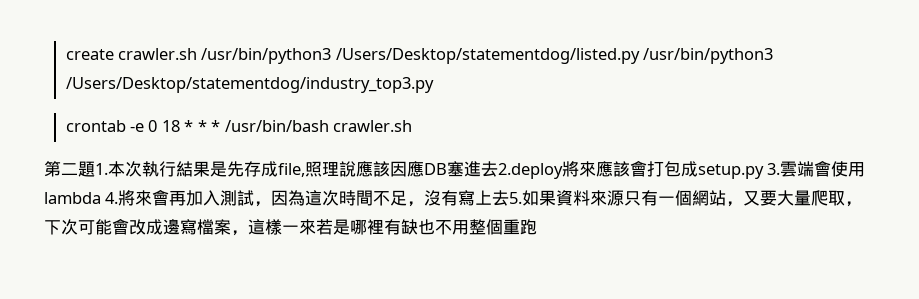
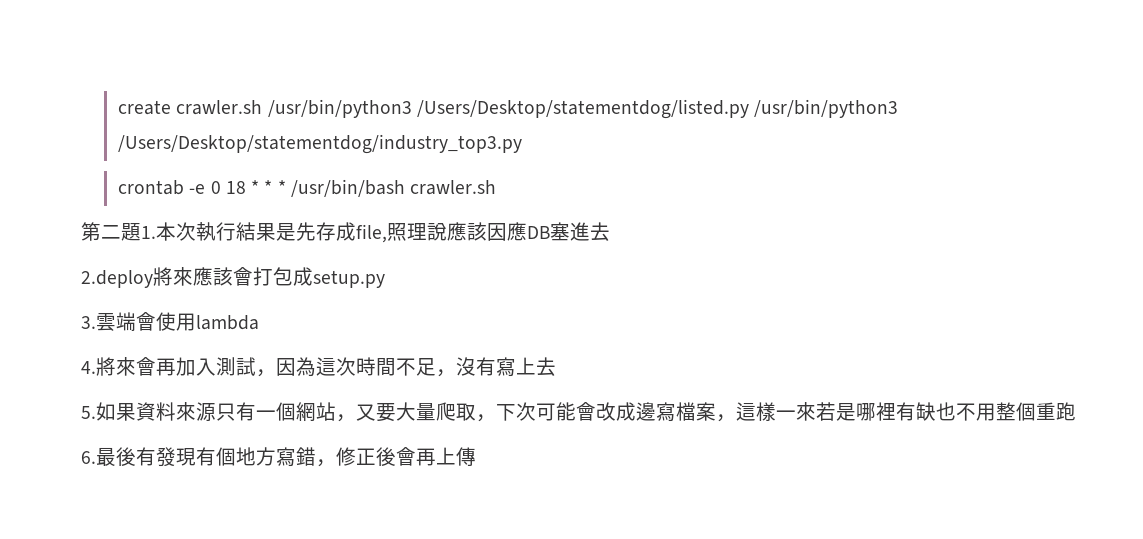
(498, 169) none -> (610, 231) //
(764, 171) none -> (385, 279) //
(101, 198) none -> (259, 322) //
(510, 198) none -> (556, 366) //
(537, 227) none -> [81,447,476,467] // 6.最後有發現有個地方寫錯，修正後會再上傳

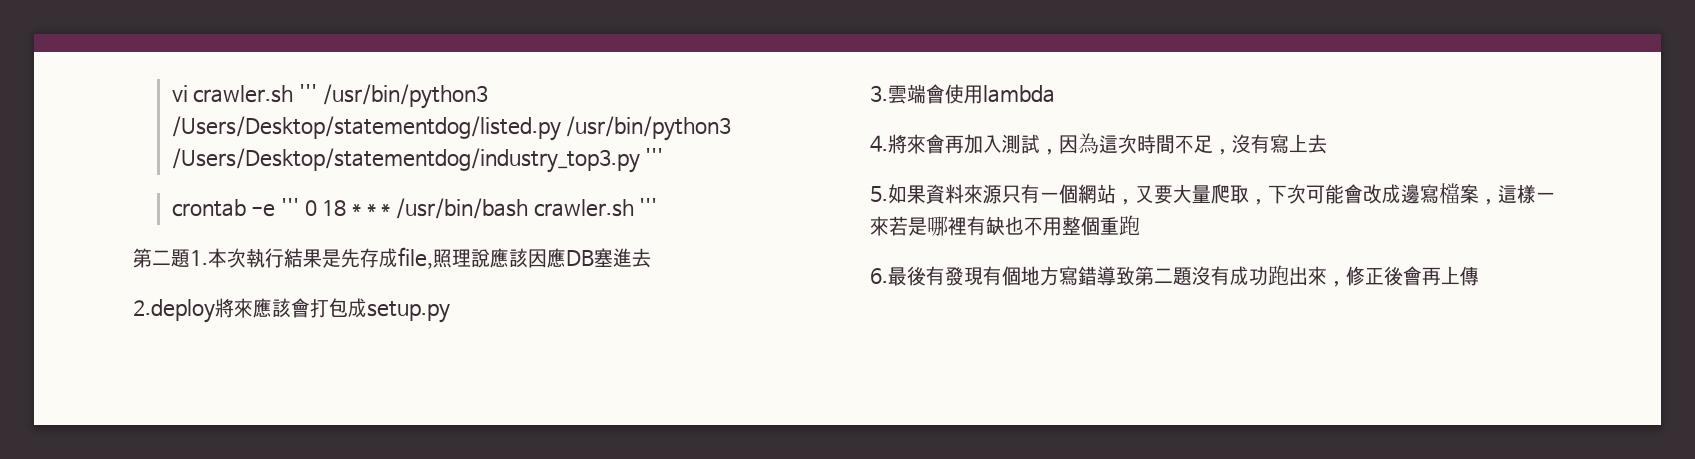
[118,100,263,115] create crawler.sh -> [171,84,317,103] vi crawler.sh '''
(523, 144) none -> [645,148,664,165] '''
(206, 189) none -> [280,198,299,215] '''
(497, 187) none -> [639,198,658,215] '''
(316, 456) none -> [1097,265,1327,286] 導致第二題沒有成功跑出來

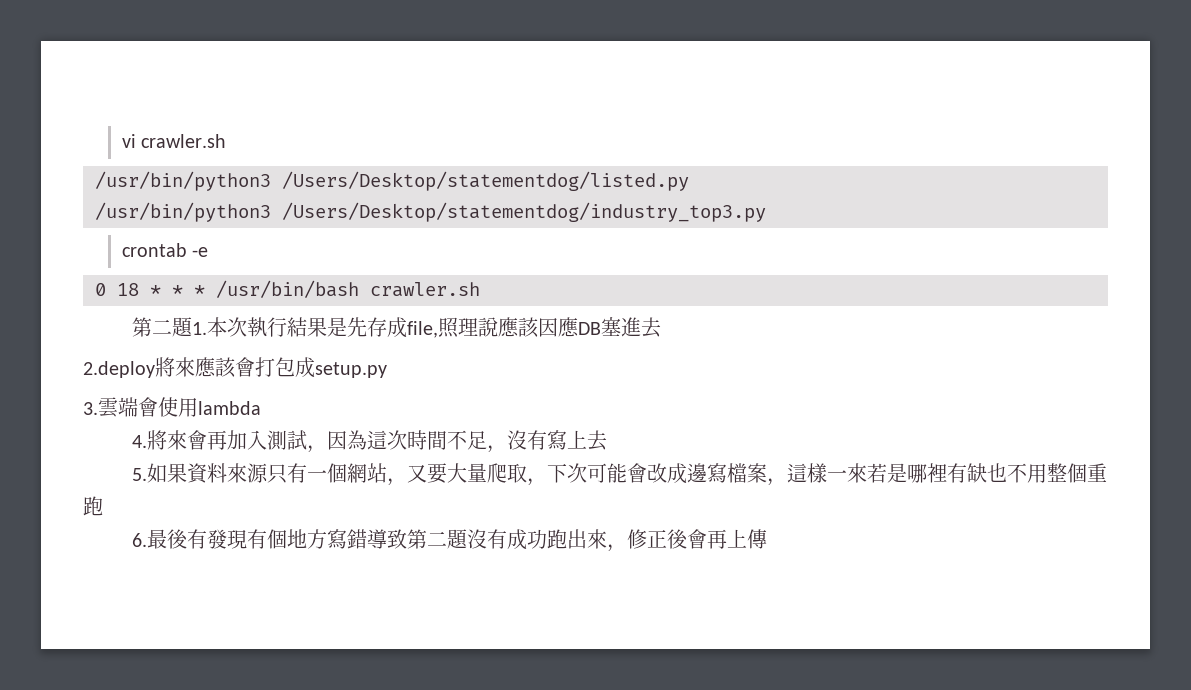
[298,84,317,101] ''' -> (227, 141) //
(561, 128) none -> (689, 181) //
[645,148,664,165] ''' -> (766, 212) none
[280,198,299,215] ''' -> (209, 252) //
[639,198,658,215] ''' -> (480, 289) none

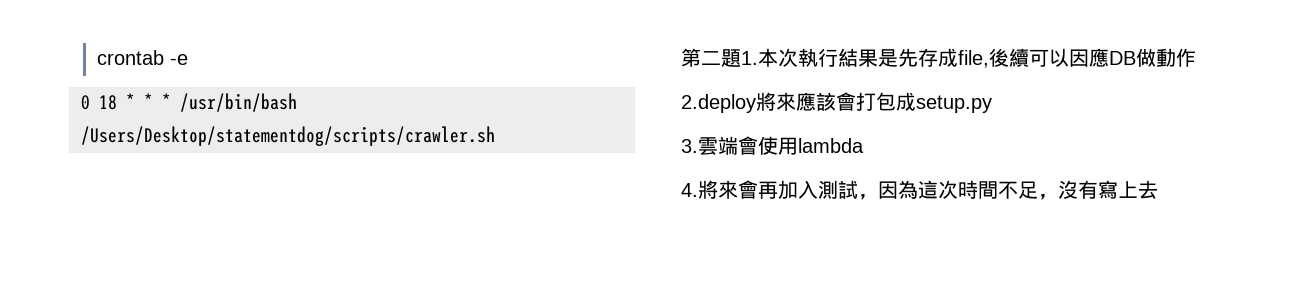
[121,134,227,148] [95,171,689,191] [95,202,766,222] vi crawler.sh // /usr/bin/python3 /Users/Desktop/statementdog/listed.py // /usr/bin/python3 /Users/Desktop/statementdog/industry_top3.py // -> (97, 57) none
[370,282,480,297] crawler.sh -> [81,126,495,146] /Users/Desktop/statementdog/scripts/crawler.sh
[438,317,540,338] 照理說應該 -> [989,48,1069,67] 後續可以
[601,317,662,338] 塞進去 -> [1136,48,1196,67] 做動作
[132,463,1108,486] [83,496,103,516] [132,529,768,552] // 5.如果資料來源只有一個網站，又要大量爬取，下次可能會改成邊寫檔案，這樣一來若是哪裡有缺也不用整個重跑 // 6.最後有發現有個地方寫錯導致第二題沒有成功跑出來，修正後會再上傳 -> (1158, 189) none

